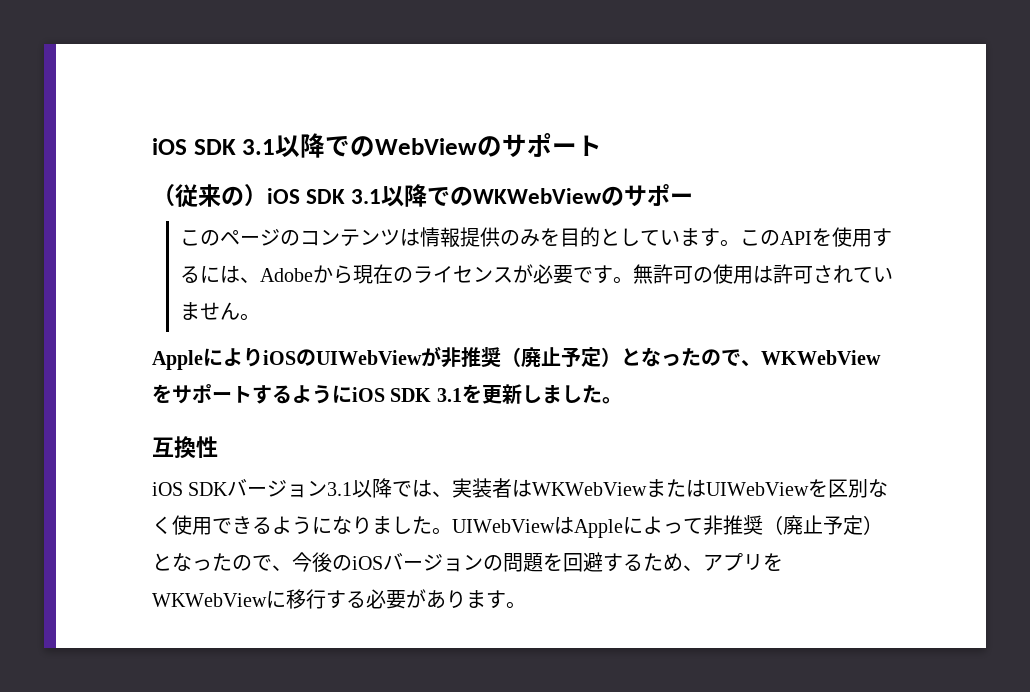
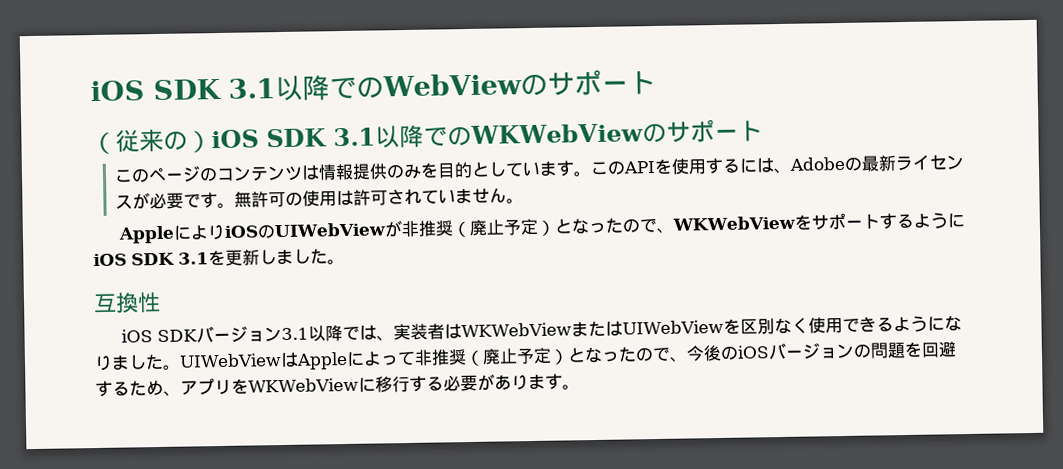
(694, 198) none -> [737,120,763,142] ト
[312,264,413,284] から現在の -> [843,155,897,172] の最新

